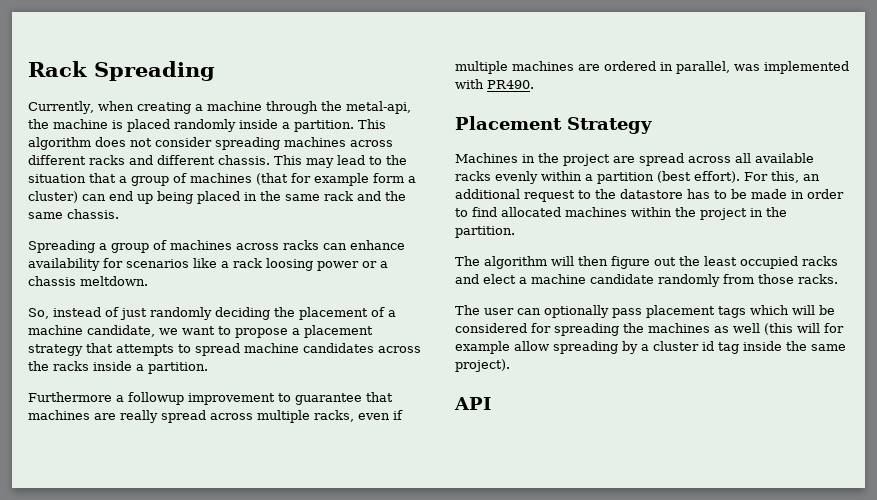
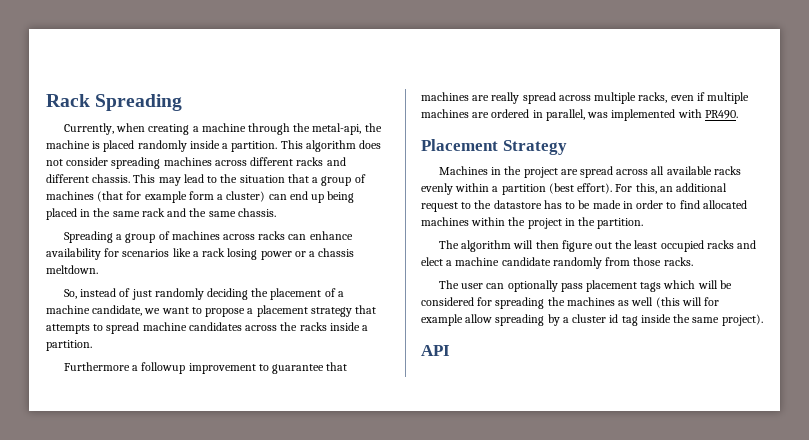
[266,258,313,271] loosing -> [227,248,258,260] losing

